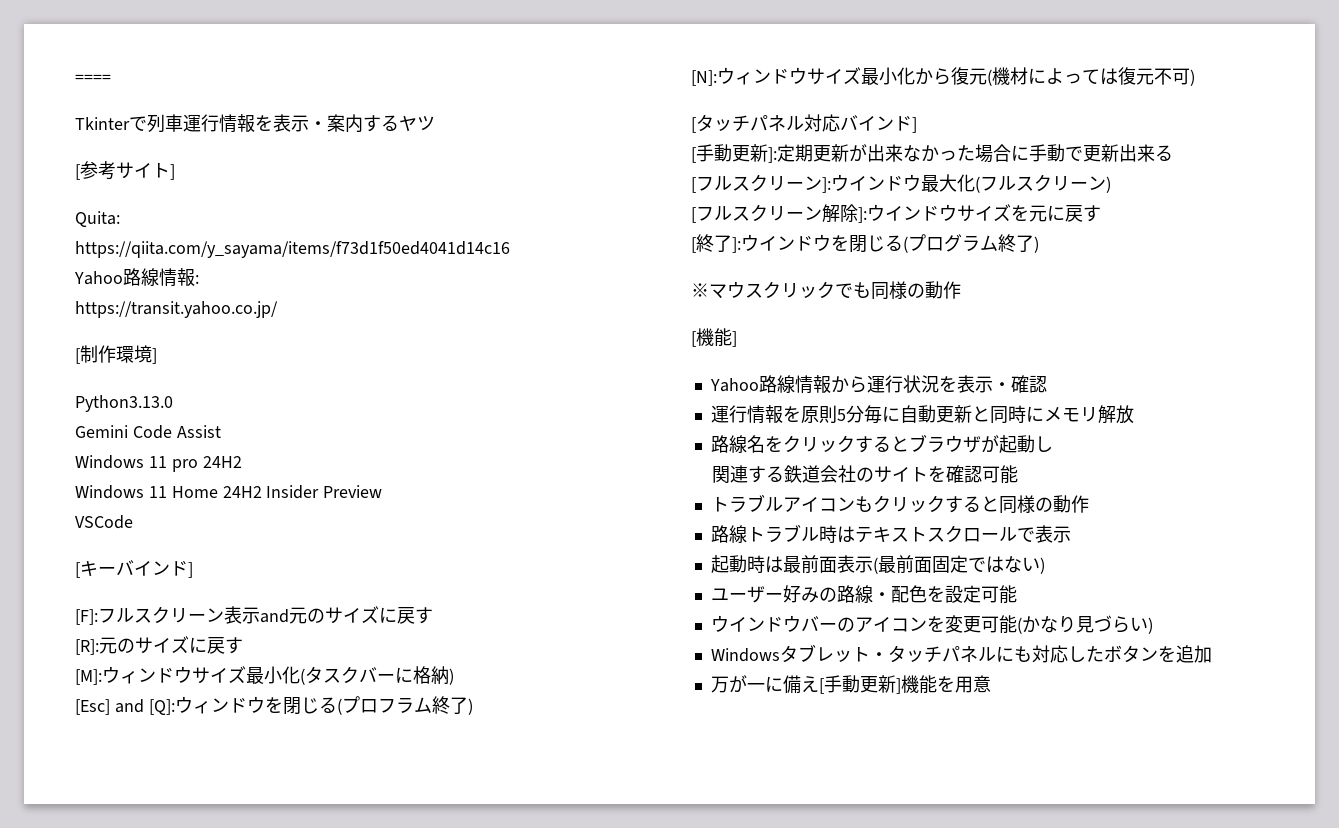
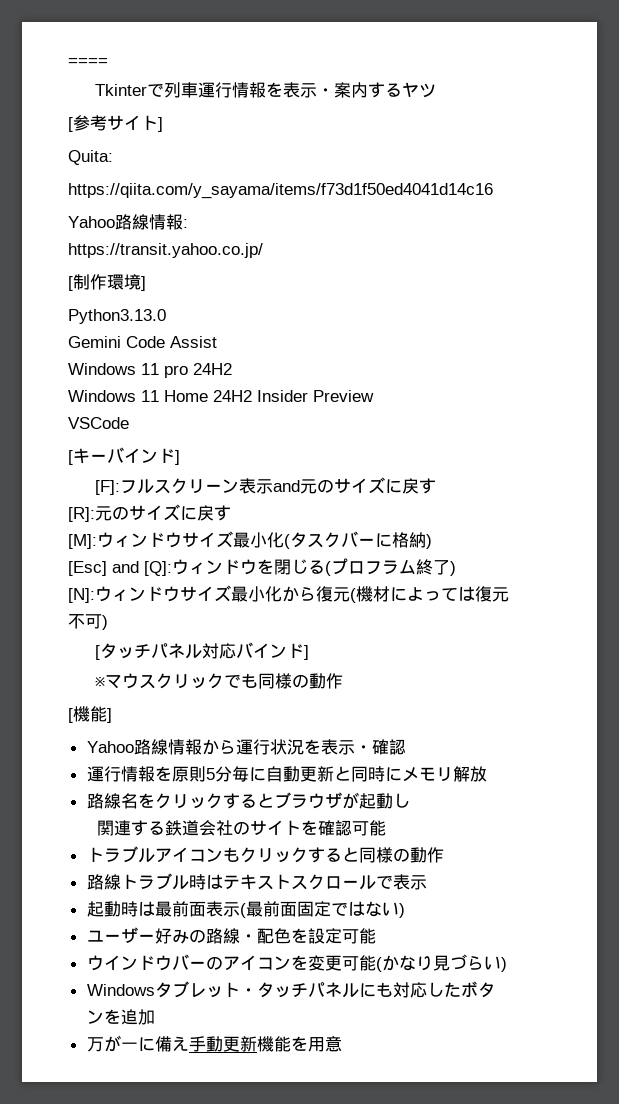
[691,144,1173,163] [691,174,1111,193] [691,204,1101,223] [691,234,1039,253] // [手動更新]:定期更新が出来なかった場合に手動で更新出来る // [フルスクリーン]:ウインドウ最大化(フルスクリーン) // [フルスクリーン解除]:ウインドウサイズを元に戻す // [終了]:ウインドウを閉じる(プログラム終了) -> (309, 652) none
[818,675,901,694] [手動更新] -> [188,1036,257,1052] 手動更新

